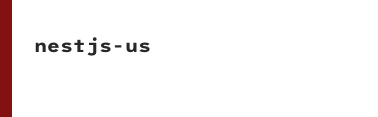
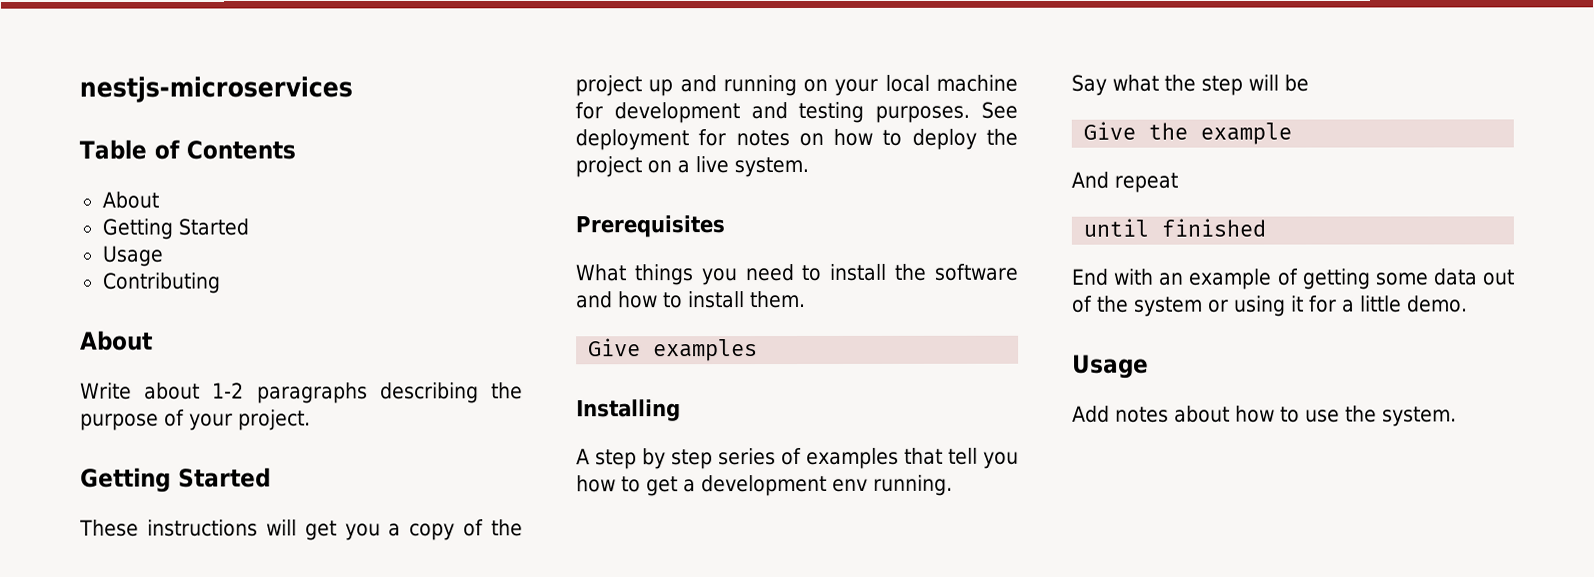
[34,37,151,56] nestjs-us -> [79,76,353,103] [79,139,296,160] [101,191,159,209] [101,218,249,240] [101,245,163,267] [101,272,221,294] [80,330,153,351] [80,382,523,404] [80,409,311,431] [80,467,271,493] [79,519,523,541] [575,74,1018,97] [575,101,1018,124] [575,128,1018,151] [575,156,809,178] [575,215,725,238] [575,263,1018,286] [576,290,806,309] [588,338,759,362] [576,399,681,422] [576,447,1019,470] [576,474,953,497] [1071,74,1309,96] [1083,121,1293,145] [1071,171,1178,193] [1083,218,1267,237] [1071,268,1514,290] [1072,295,1468,317] [1072,354,1149,379] [1072,405,1457,427] nestjs-microservices // Table of Contents // About // Getting Started // Usage // Contributing // About // Write about 1-2 paragraphs describing the purpose of your project. // Getting Started // These instructions will get you a copy of the project up and running on your local machine for development and testing purposes. See deployment for notes on how to deploy the project on a live system. // Prerequisites // What things you need to install the software and how to install them. // Give examples // Installing // A step by step series of examples that tell you how to get a development env running. // Say what the step will be // Give the example // And repeat // until finished // End with an example of getting some data out of the system or using it for a little demo. // Usage // Add notes about how to use the system.

